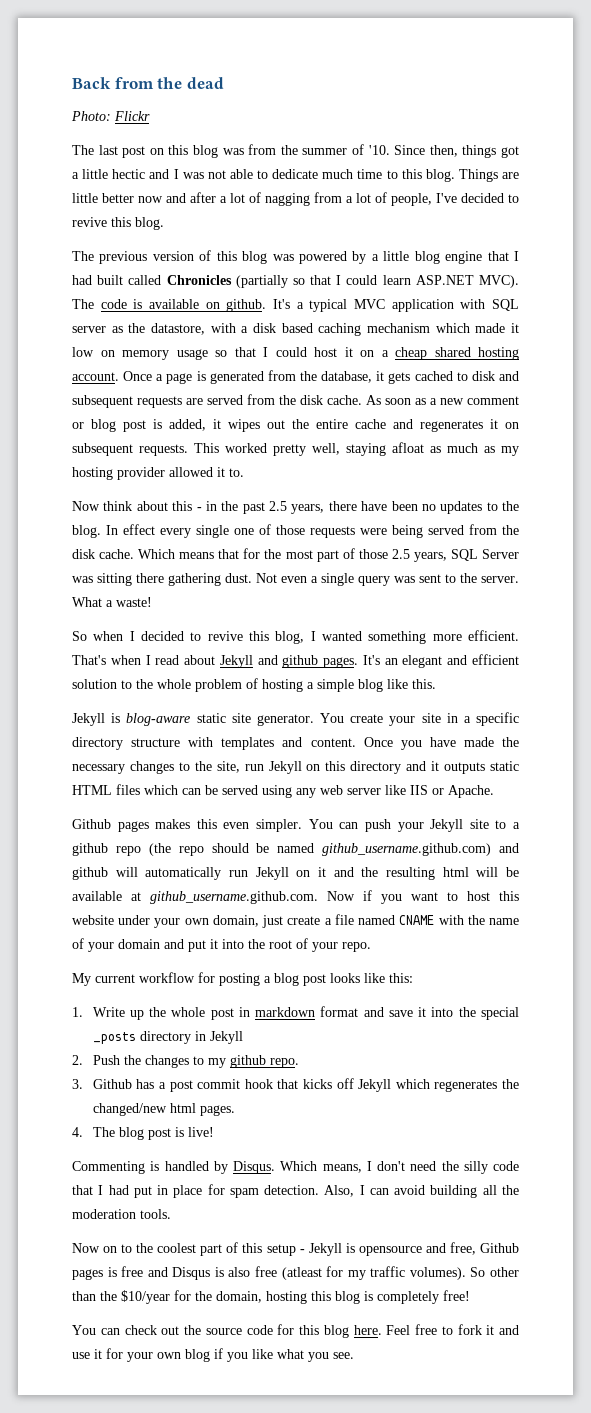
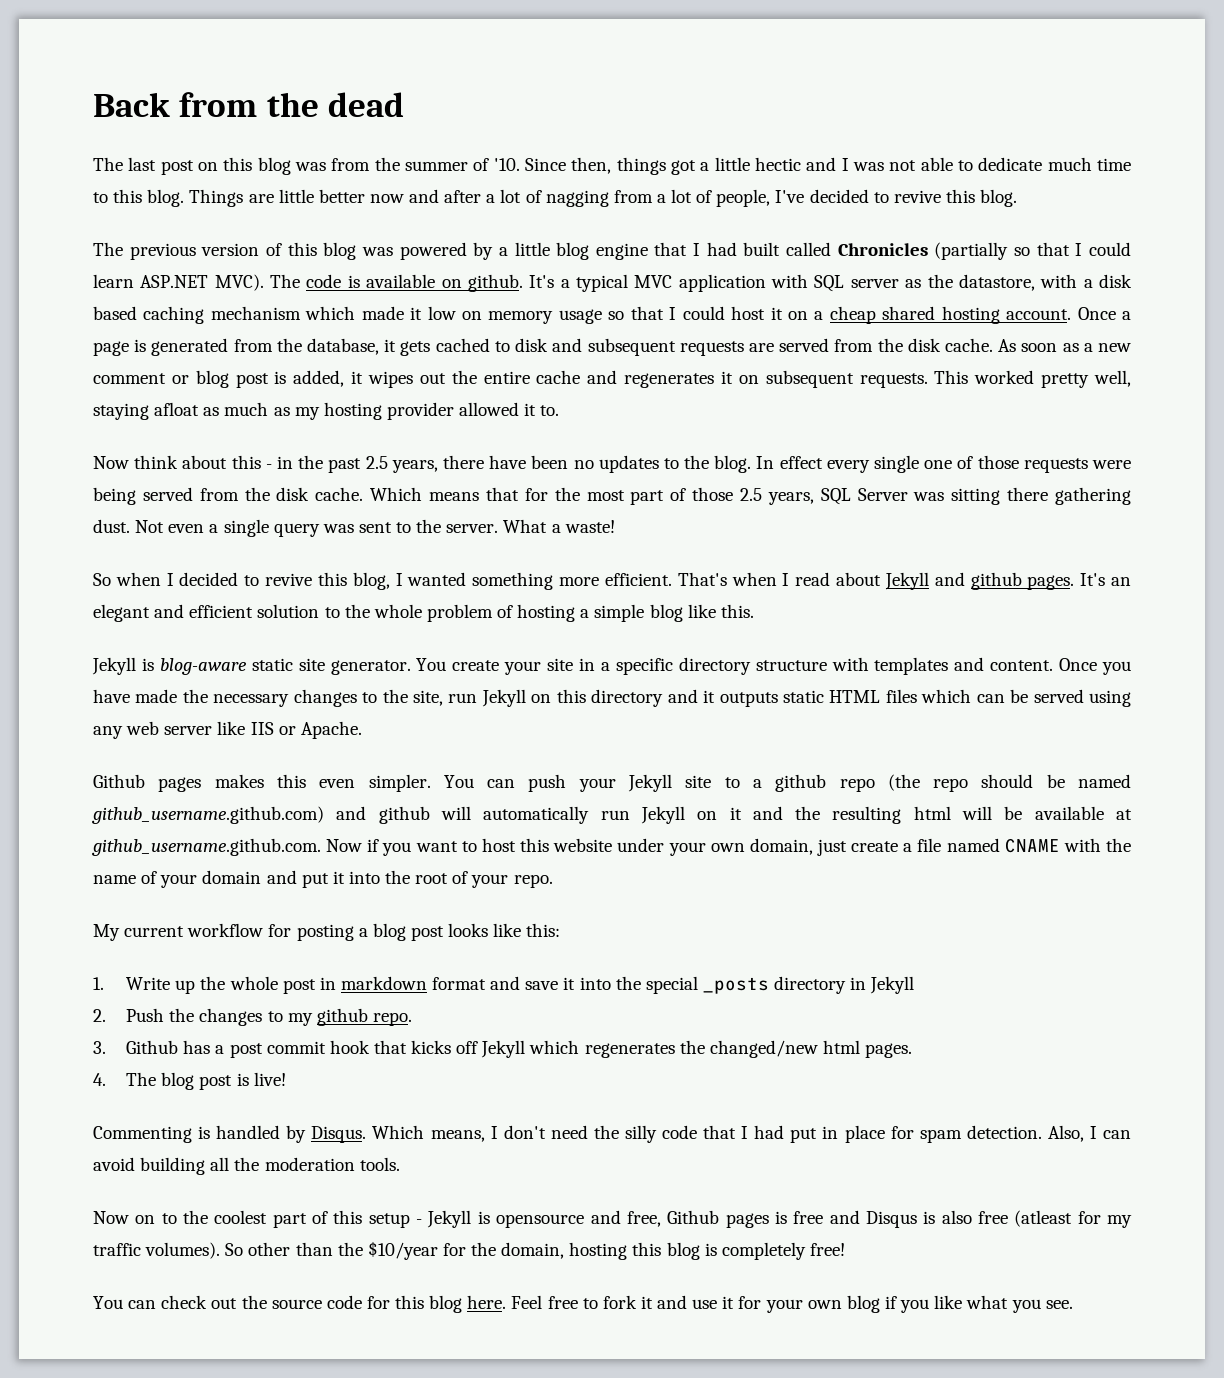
[71,111,150,121] // Photo: Flickr -> (404, 104) none

